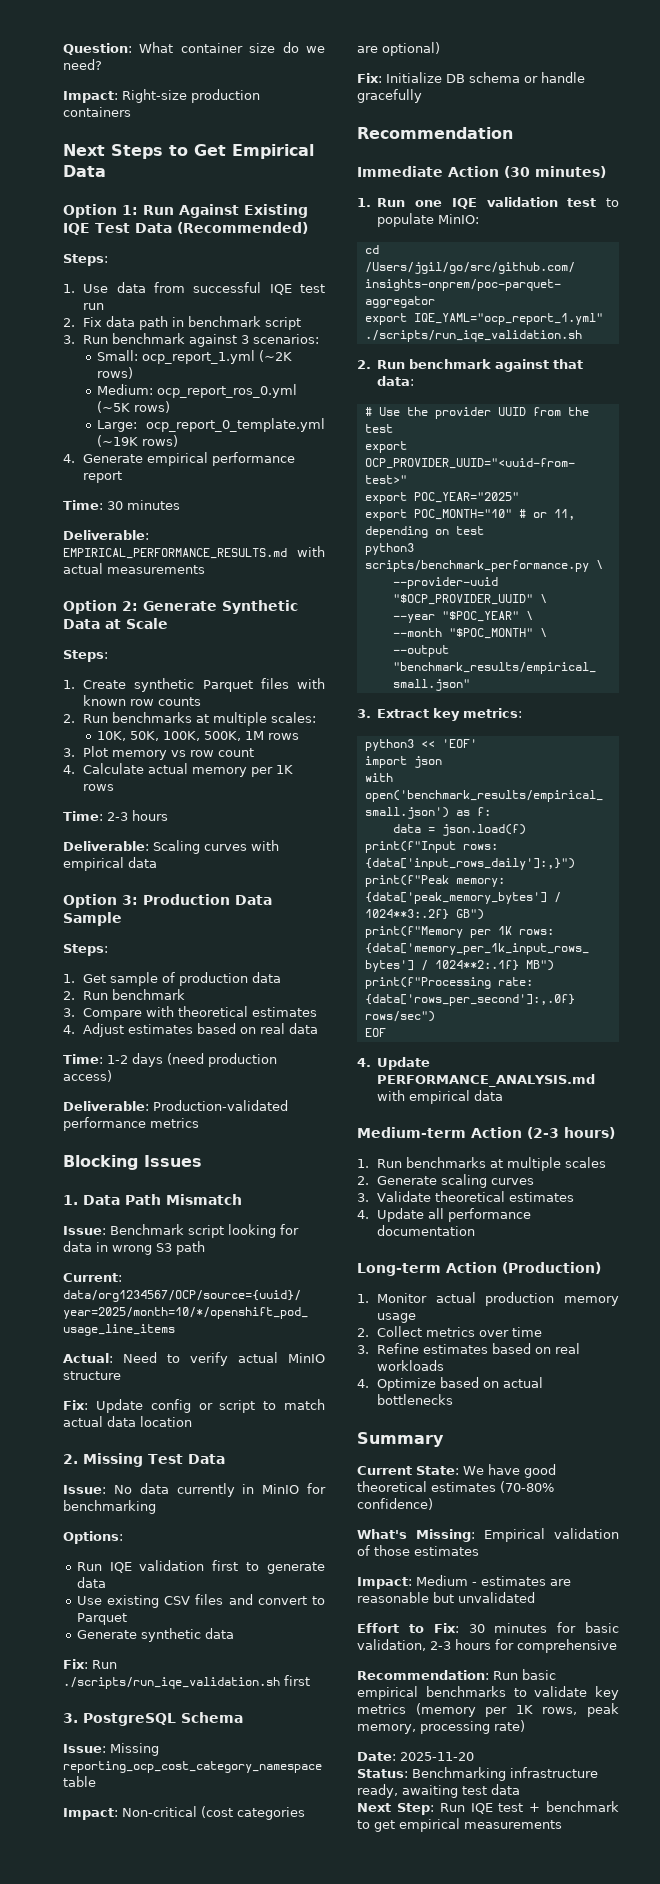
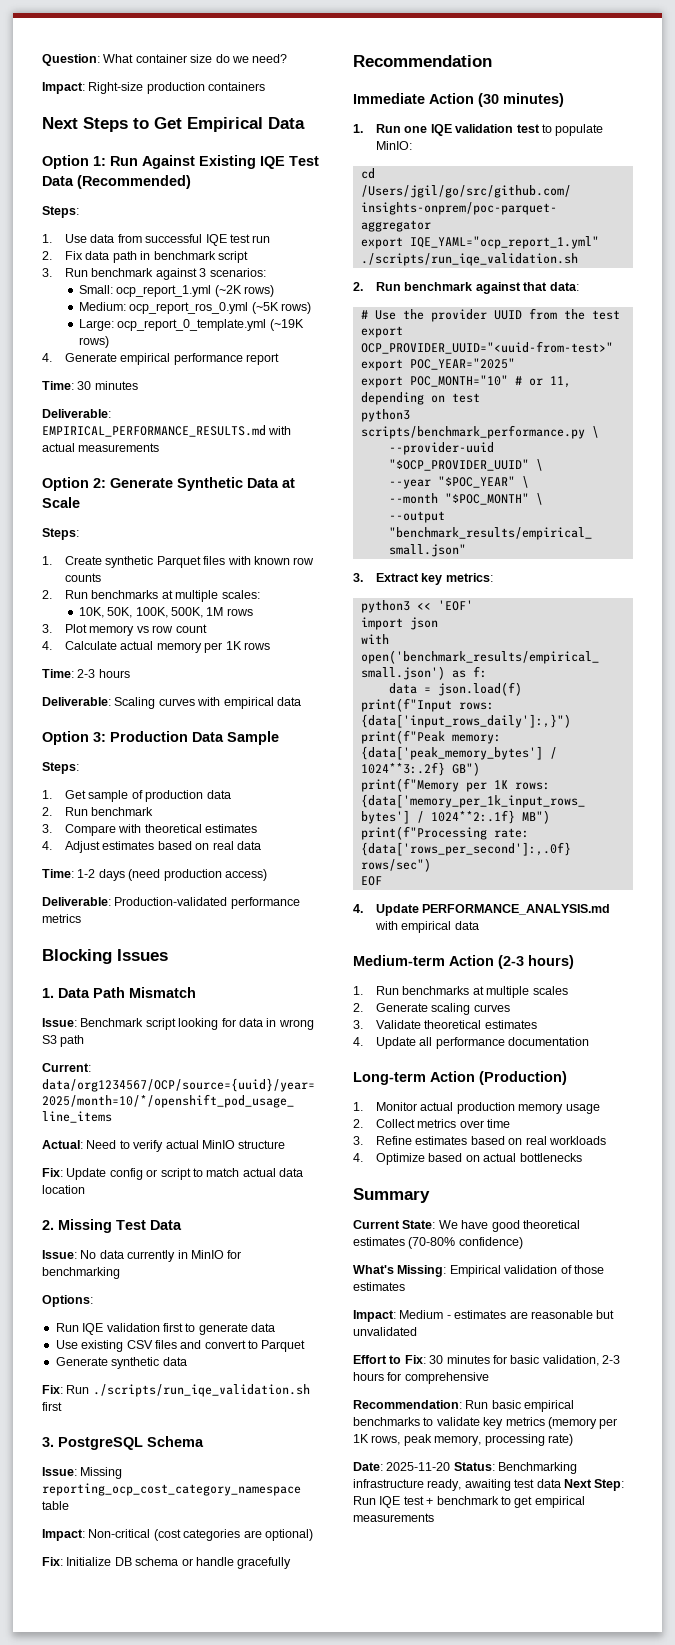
(474, 1756) // -> (451, 1466) none
(520, 1789) // -> (561, 1483) none

